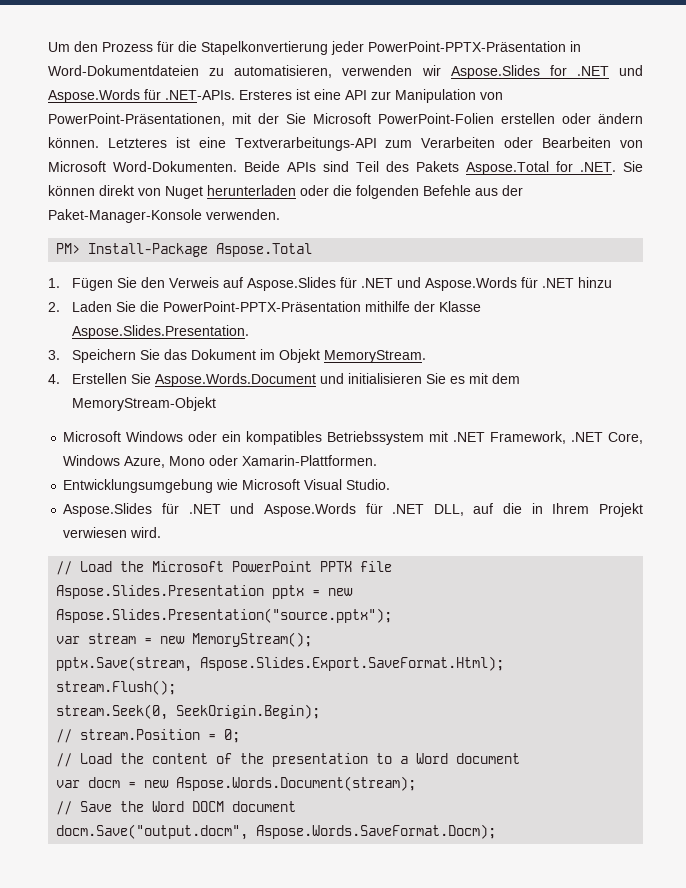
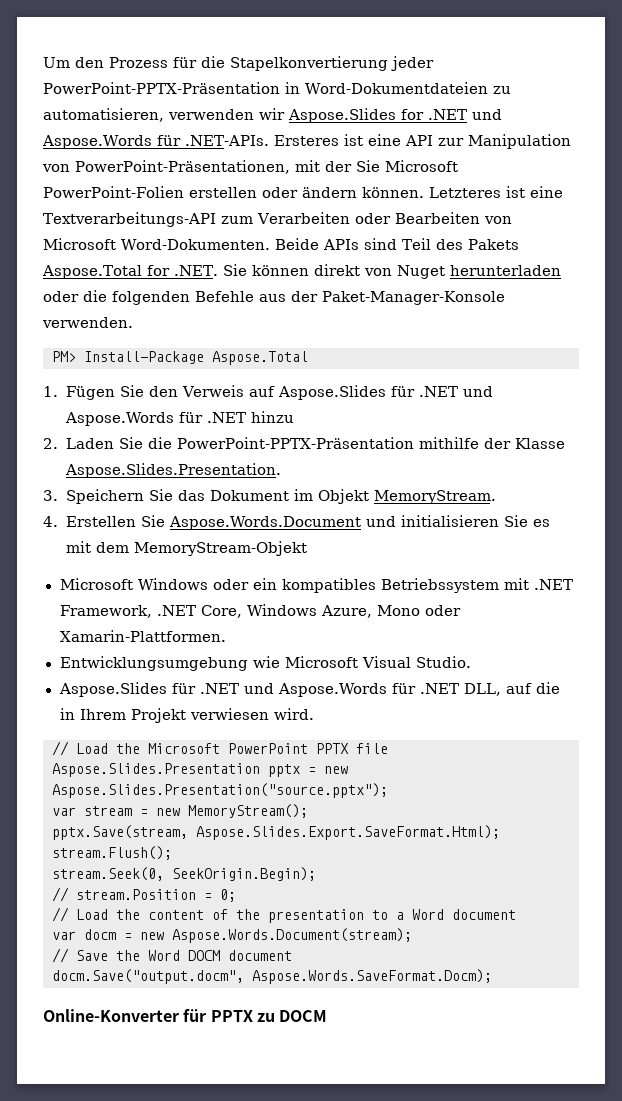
(497, 831) none -> [43,1009,328,1022] // Online-Konverter für PPTX zu DOCM

